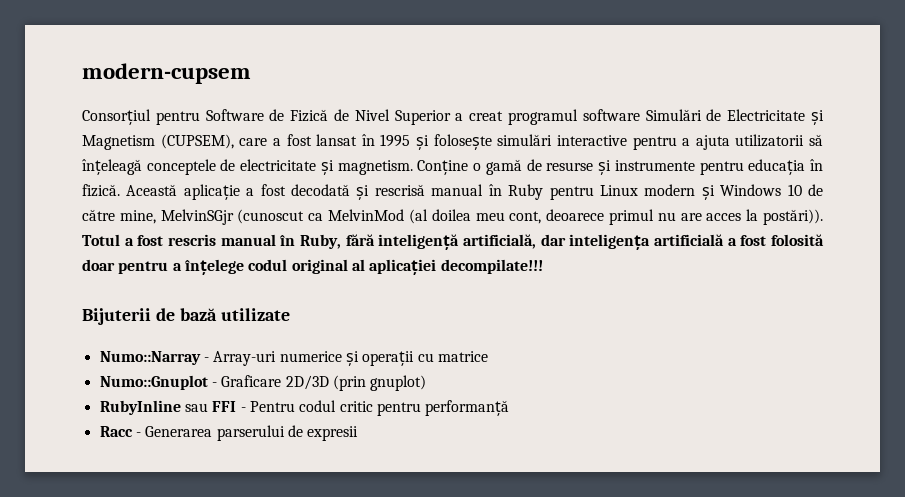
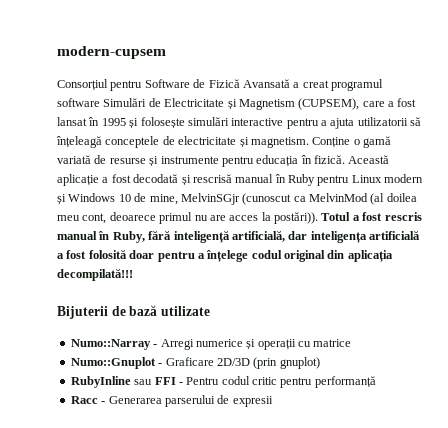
[334,109,451,125] de Nivel Superior -> [242,79,290,88] Avansată
(522, 167) none -> [57,155,91,164] variată
[82,209,115,221] către -> (147, 197) none
[351,259,543,275] al aplicației decompilate!!! -> [327,250,393,262] [57,268,133,281] din aplicația decompilată!!!
[213,351,277,366] Array-uri -> [160,339,194,350] Arregi

